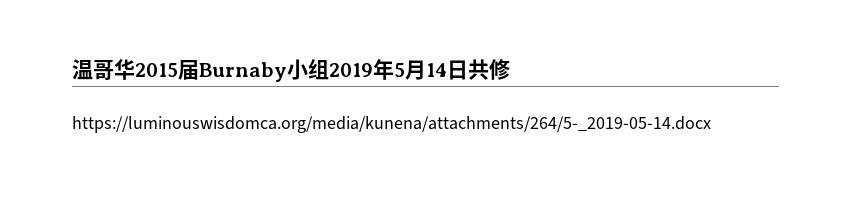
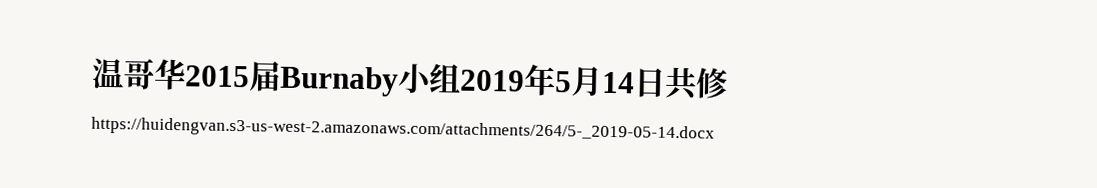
[72,116,711,133] https://luminouswisdomca.org/media/kunena/attachments/264/5-_2019-05-14.docx -> [91,116,715,143] https://huidengvan.s3-us-west-2.amazonaws.com/attachments/264/5-_2019-05-14.docx

